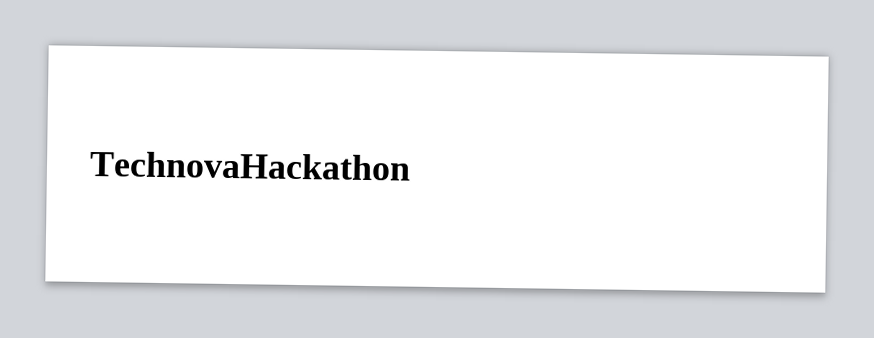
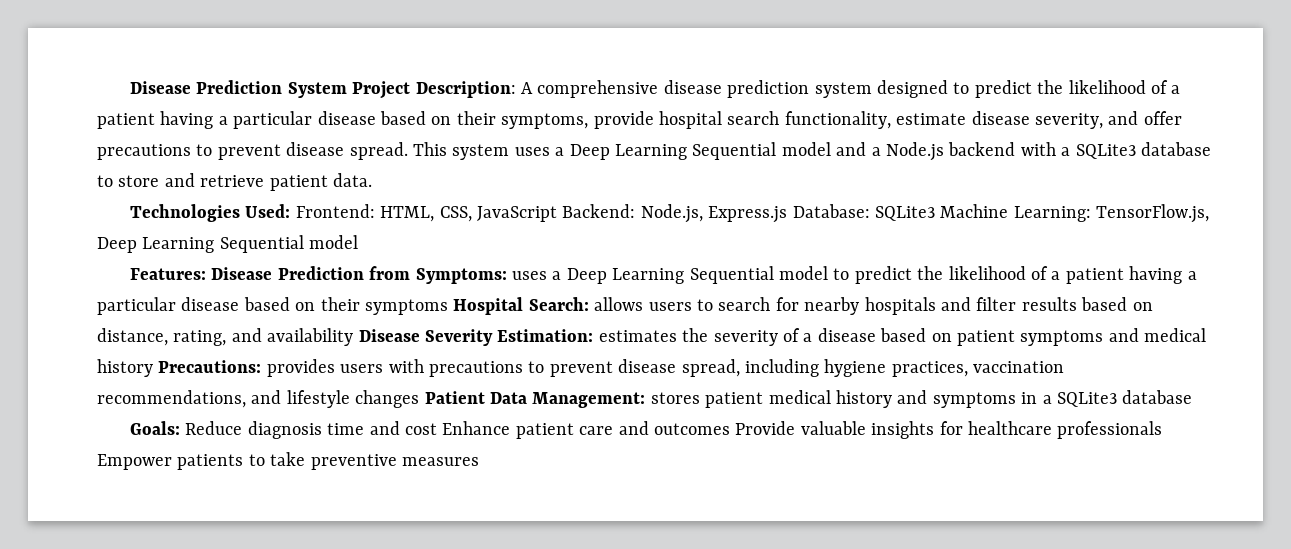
[89,150,411,181] TechnovaHackathon -> [130,80,1181,99] [97,111,1182,129] [97,142,1211,161] [97,173,372,191] [130,204,1210,223] [97,235,359,253] [130,266,1197,284] [97,297,1153,315] [97,328,1207,346] [97,359,1065,377] [97,390,1193,408] [130,421,1163,439] [97,452,479,470] Disease Prediction System Project Description: A comprehensive disease prediction system designed to predict the likelihood of a patient having a particular disease based on their symptoms, provide hospital search functionality, estimate disease severity, and offer precautions to prevent disease spread. This system uses a Deep Learning Sequential model and a Node.js backend with a SQLite3 database to store and retrieve patient data. // Technologies Used: Frontend: HTML, CSS, JavaScript Backend: Node.js, Express.js Database: SQLite3 Machine Learning: TensorFlow.js, Deep Learning Sequential model // Features: Disease Prediction from Symptoms: uses a Deep Learning Sequential model to predict the likelihood of a patient having a particular disease based on their symptoms Hospital Search: allows users to search for nearby hospitals and filter results based on distance, rating, and availability Disease Severity Estimation: estimates the severity of a disease based on patient symptoms and medical history Precautions: provides users with precautions to prevent disease spread, including hygiene practices, vaccination recommendations, and lifestyle changes Patient Data Management: stores patient medical history and symptoms in a SQLite3 database // Goals: Reduce diagnosis time and cost Enhance patient care and outcomes Provide valuable insights for healthcare professionals Empower patients to take preventive measures

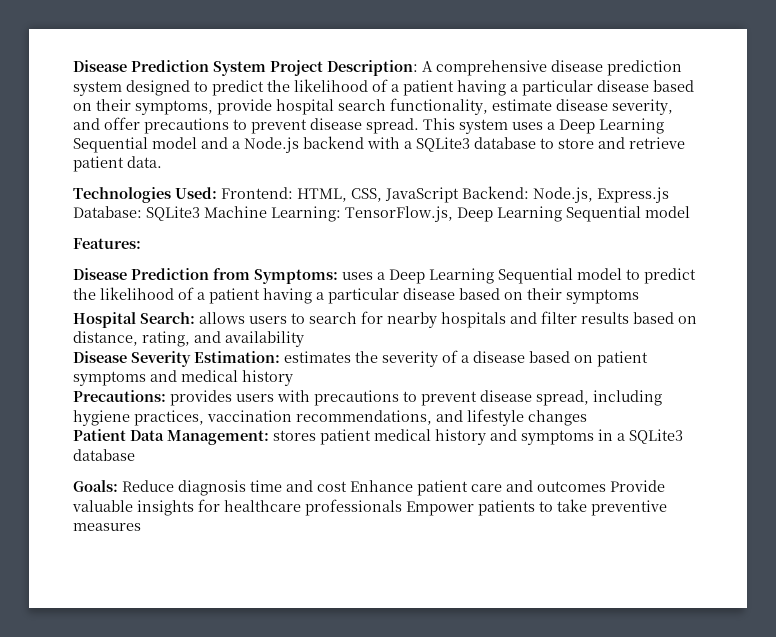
(207, 274) none -> (141, 243) //
(448, 307) none -> (639, 296) //
(354, 337) none -> (304, 339) //
(153, 368) none -> (293, 378) //
(420, 399) none -> (587, 418) //

